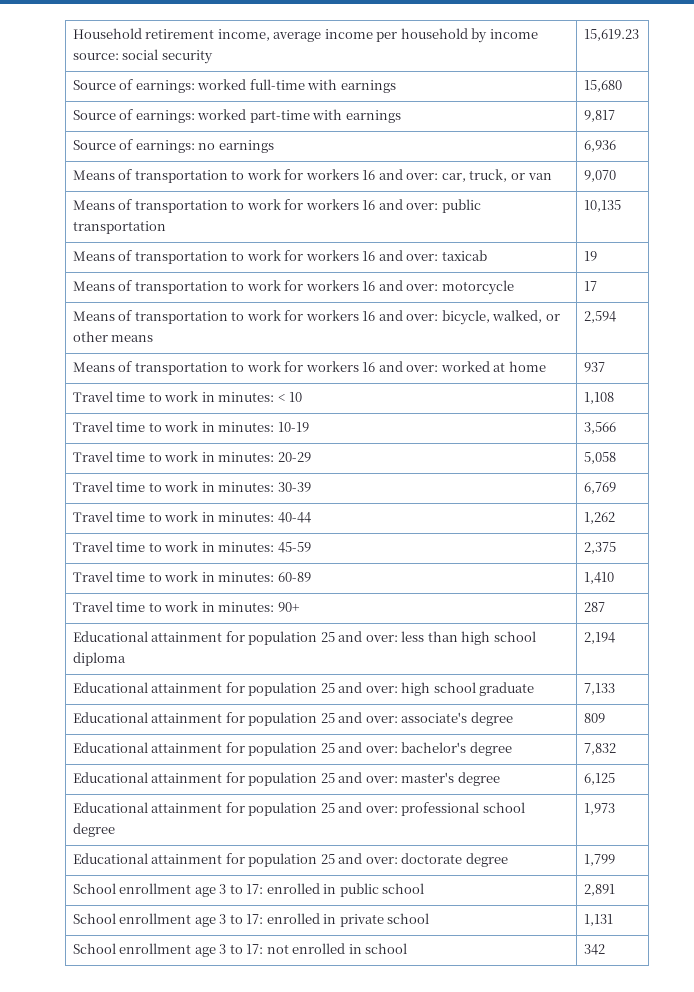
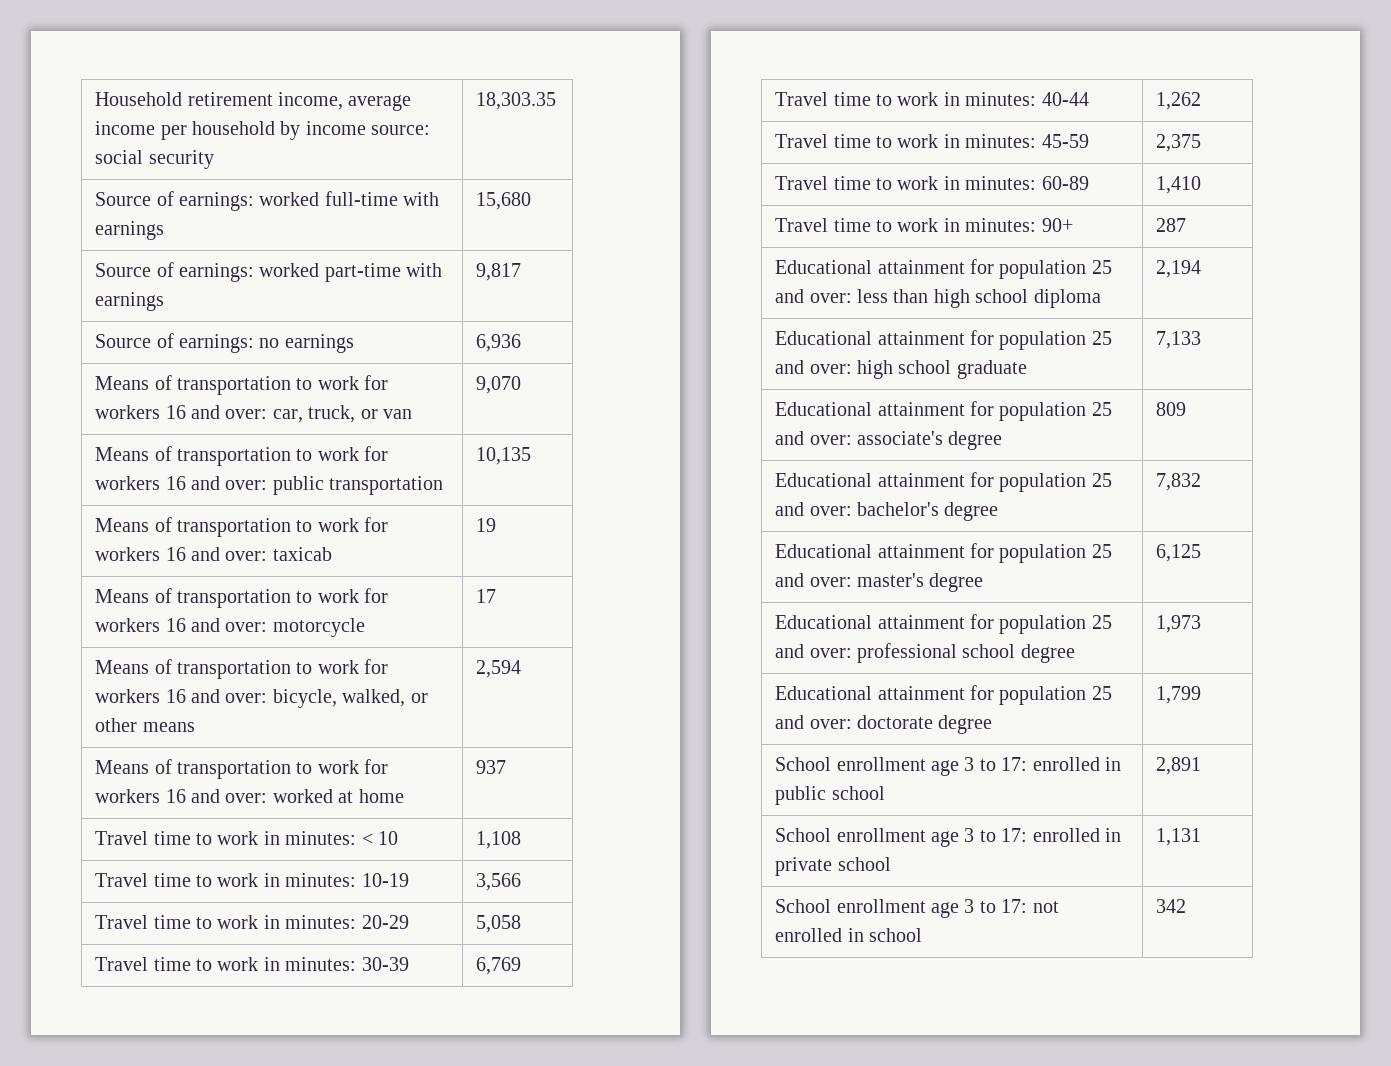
[583,29,639,41] 15,619.23 -> [476,92,557,110] 18,303.35

